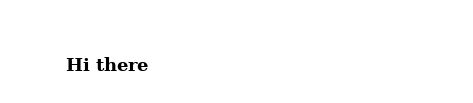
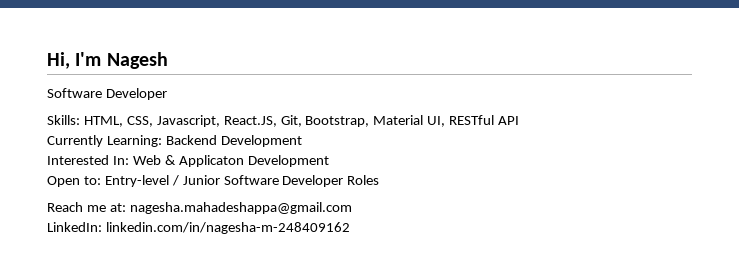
[66,57,148,71] Hi there -> [47,52,168,69] [47,88,167,100] [47,115,520,127] [47,135,302,147] [47,155,329,167] [47,175,380,187] [47,202,352,214] [47,222,350,234] Hi, I'm Nagesh // Software Developer // Skills: HTML, CSS, Javascript, React.JS, Git, Bootstrap, Material UI, RESTful API // Currently Learning: Backend Development // Interested In: Web & Applicaton Development // Open to: Entry-level / Junior Software Developer Roles // Reach me at: nagesha.mahadeshappa@gmail.com // LinkedIn: linkedin.com/in/nagesha-m-248409162

